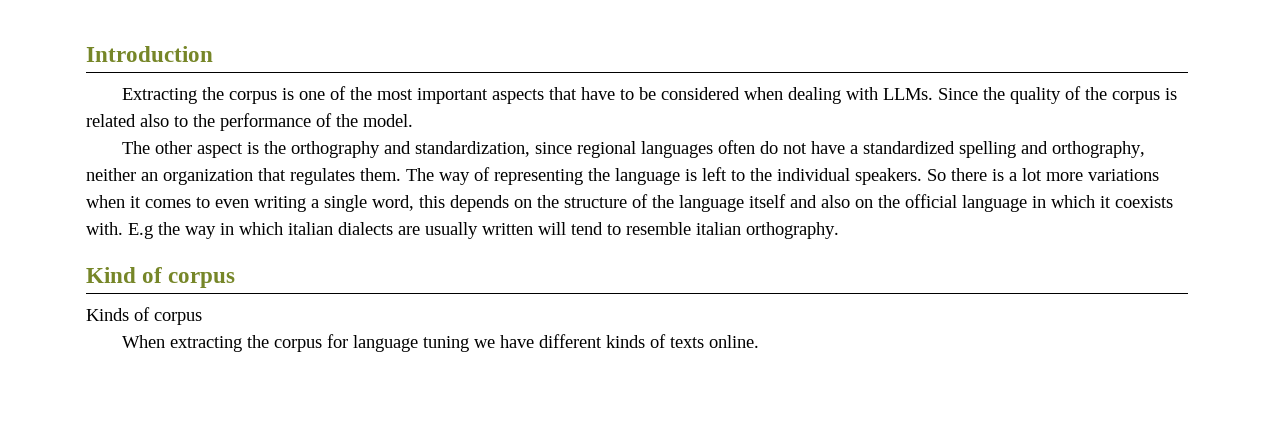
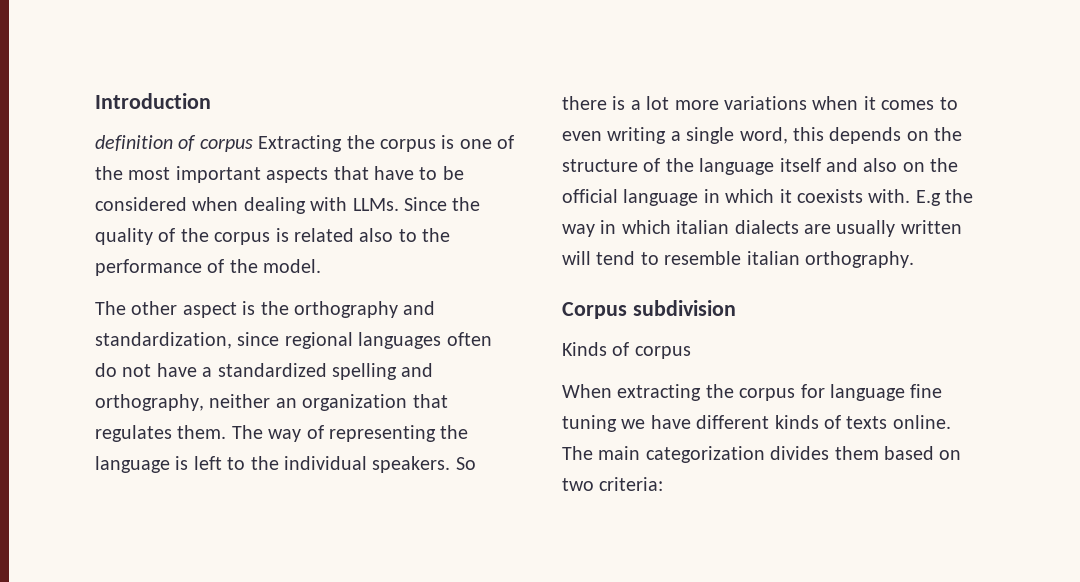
(213, 54) none -> [95,135,253,152] definition of corpus
[86,267,236,288] Kind of corpus -> [562,300,736,319] Corpus subdivision
(418, 343) none -> [910,384,943,398] fine
(759, 341) none -> [562,446,962,463] [562,477,664,491] The main categorization divides them based on two criteria:

